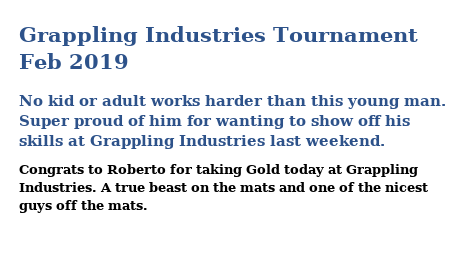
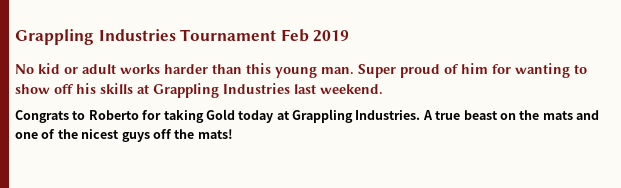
[108,201,148,210] mats. -> [197,129,233,139] mats!

